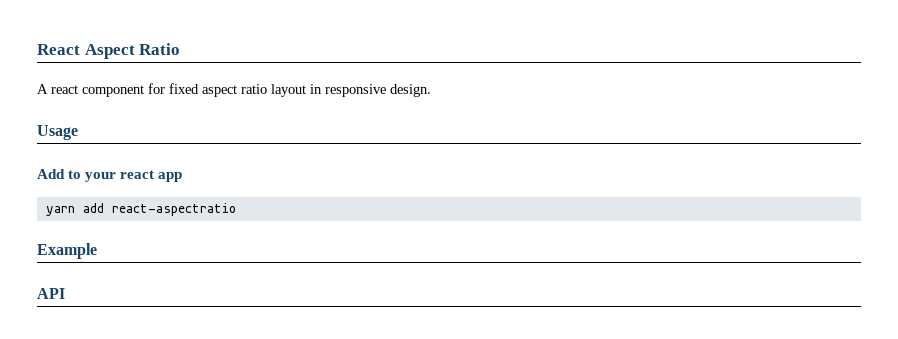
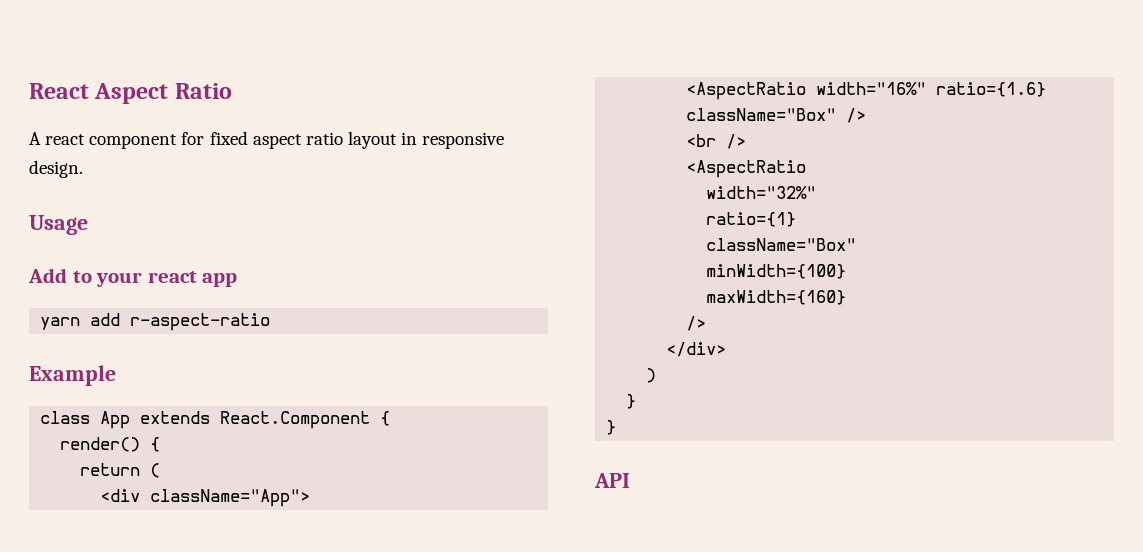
[111,203,236,216] react-aspectratio -> [130,313,271,331] r-aspect-ratio
(97, 251) none -> [40,411,391,429] [60,437,161,452] [80,463,161,478] [100,489,311,507] [686,82,1047,100] [686,108,867,123] [686,134,747,149] [686,160,807,178] [706,186,817,199] [706,212,797,227] [706,238,857,251] [706,264,847,279] [706,290,847,305] [686,316,707,331] [666,342,727,357] [646,368,657,383] [626,394,637,409] [606,420,617,435] // class App extends React.Component { // render() { // return ( // <div className="App"> // <AspectRatio width="16%" ratio={1.6} className="Box" /> // <br /> // <AspectRatio // width="32%" // ratio={1} // className="Box" // minWidth={100} // maxWidth={160} // /> // </div> // ) // } // }

